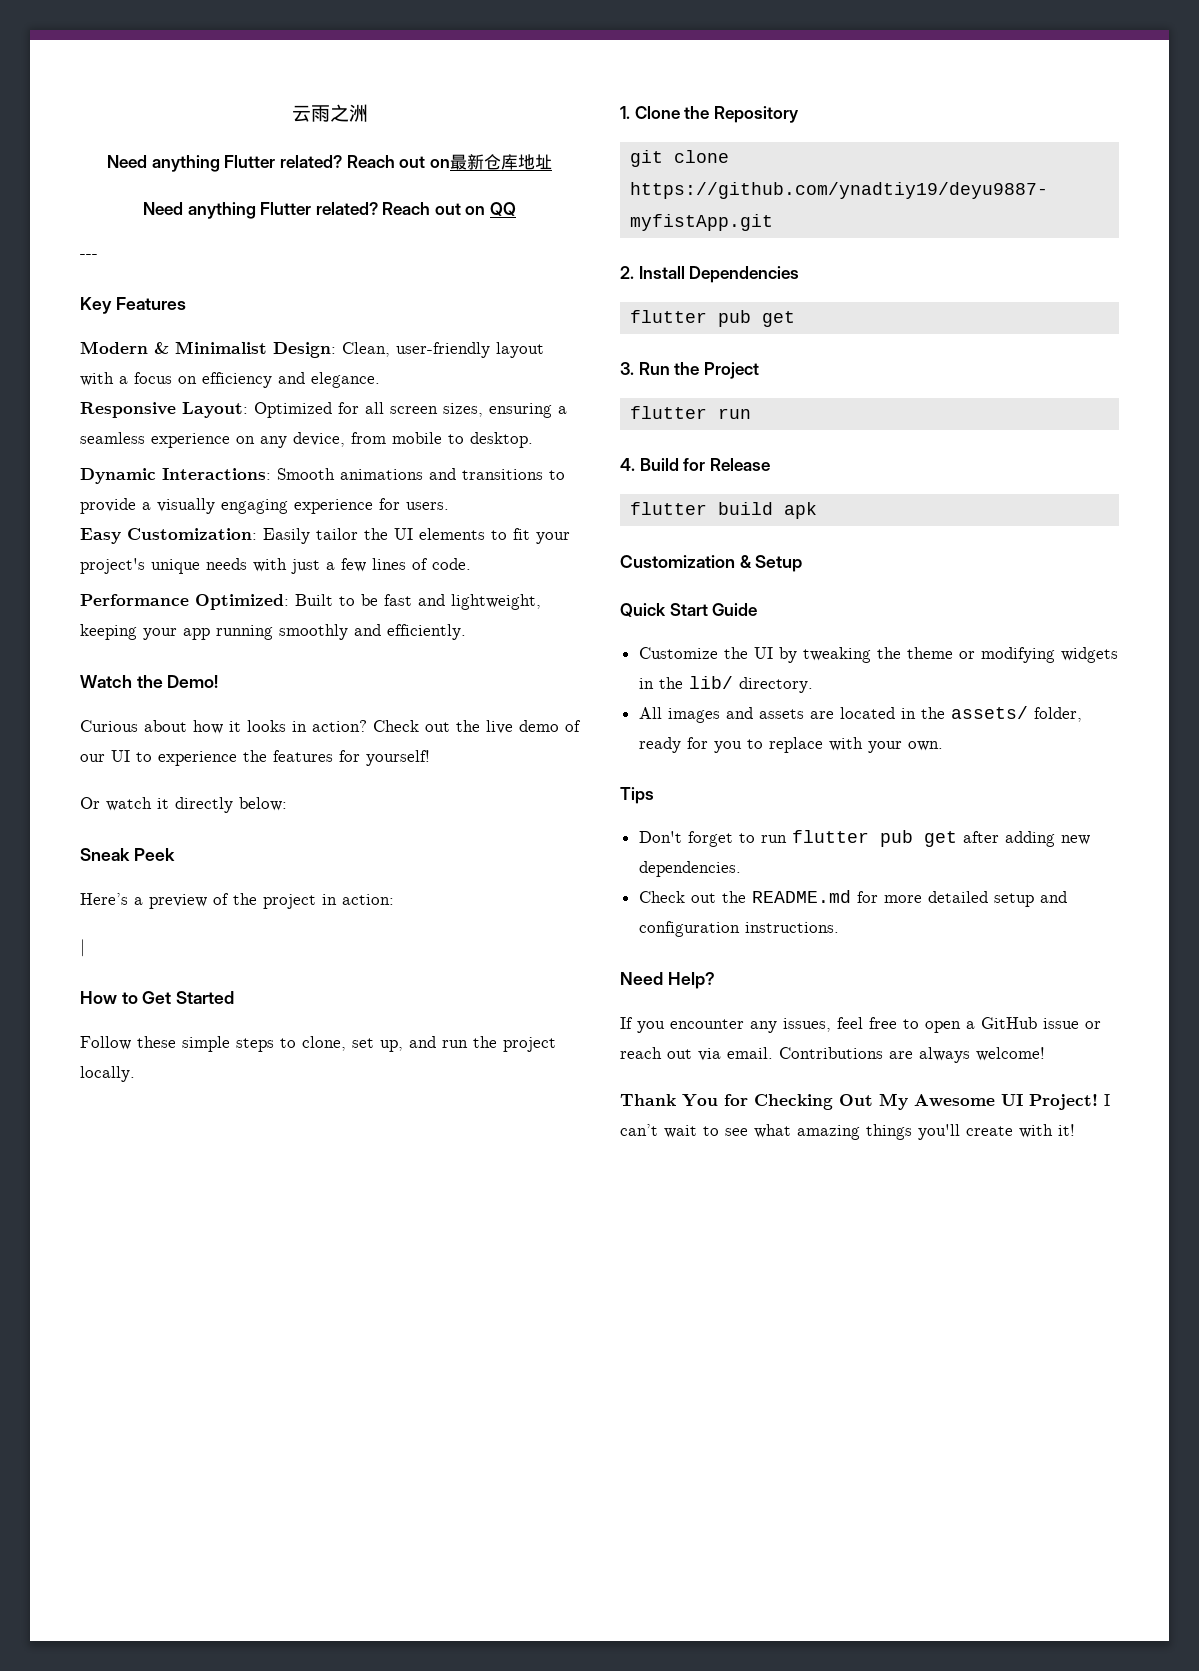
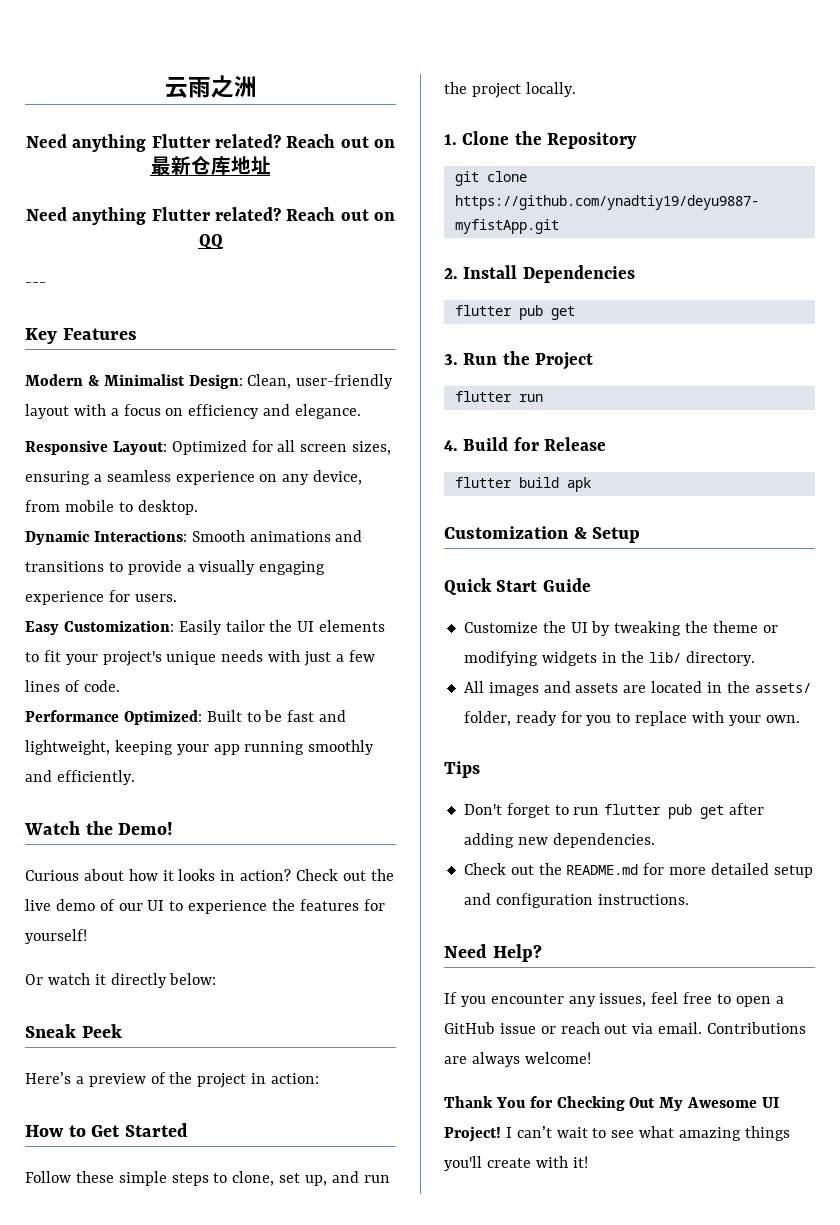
[80,939,85,957] // | -> (320, 1078) none

